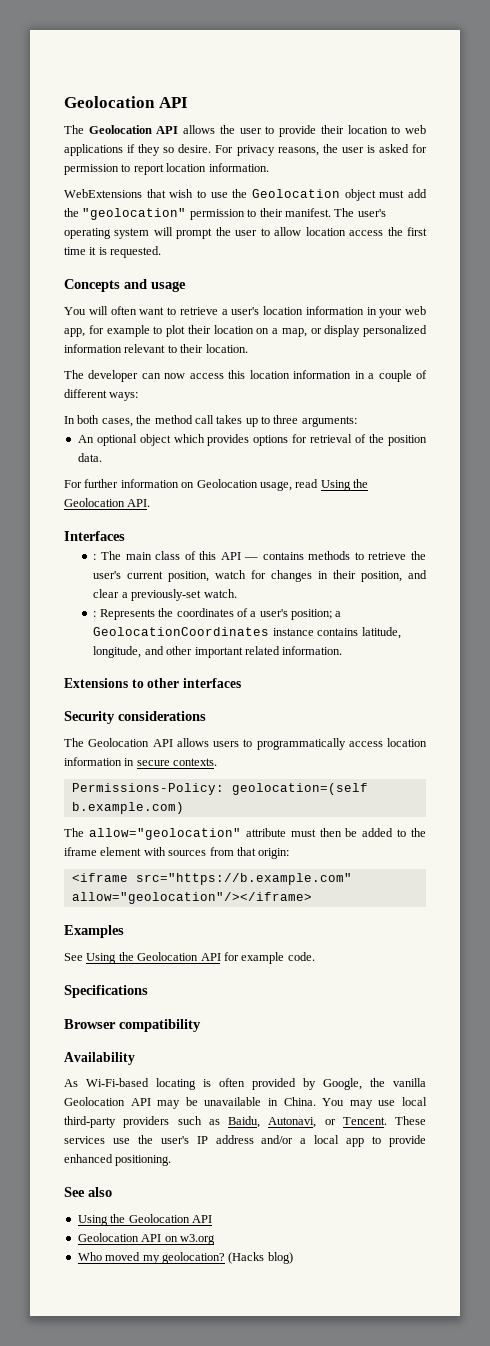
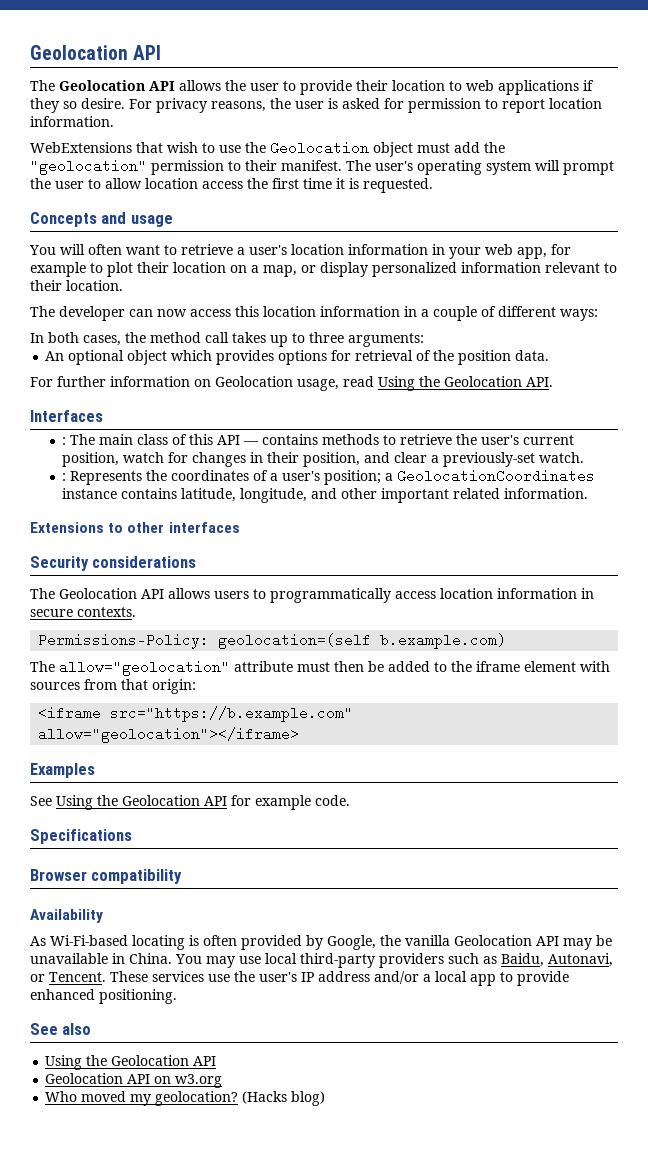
[71,892,312,904] allow="geolocation"/></iframe> -> [38,727,300,743] allow="geolocation"></iframe>

